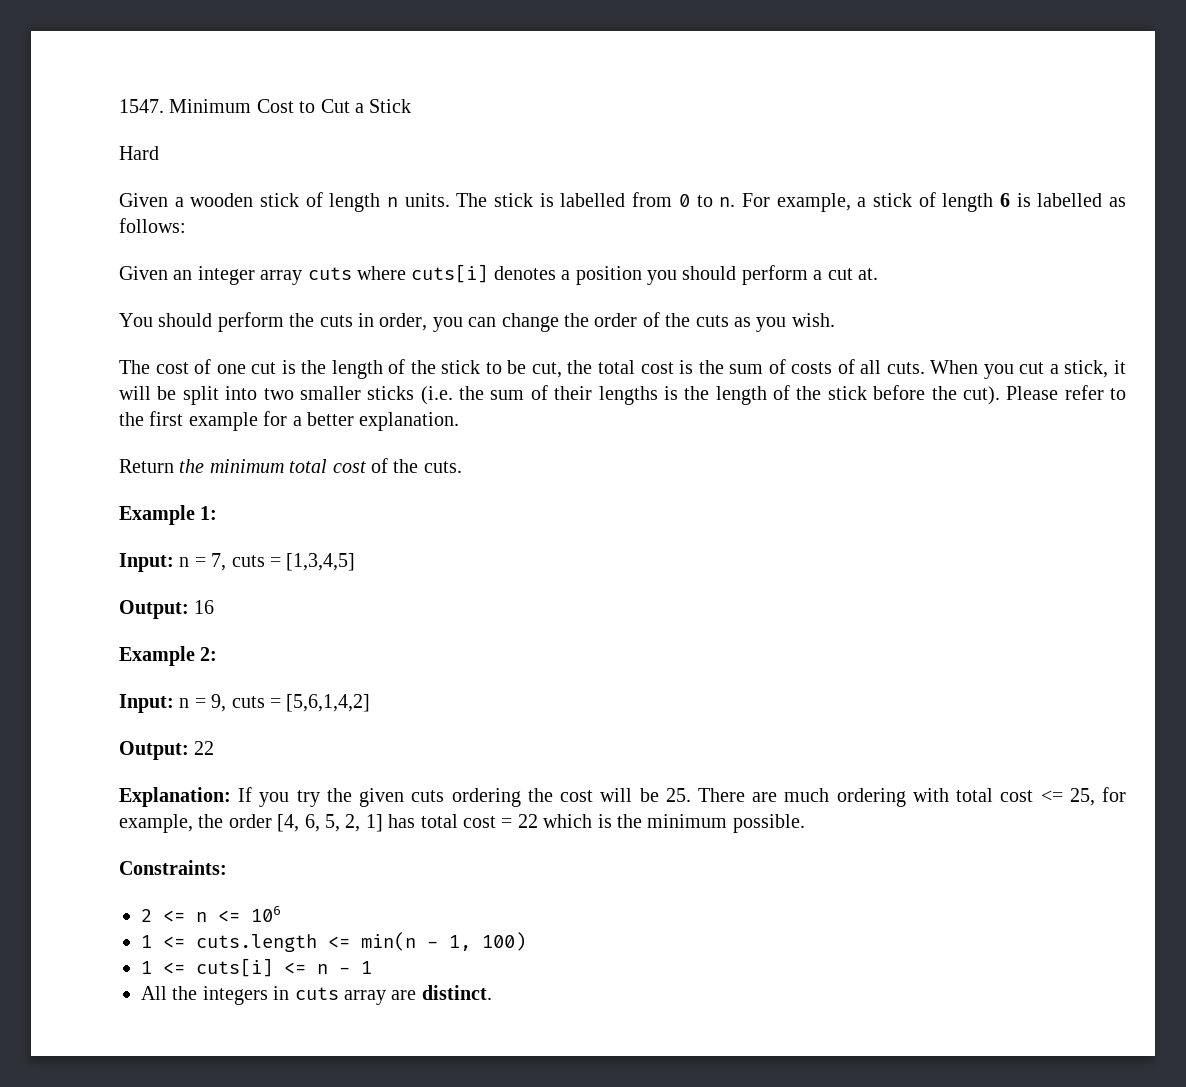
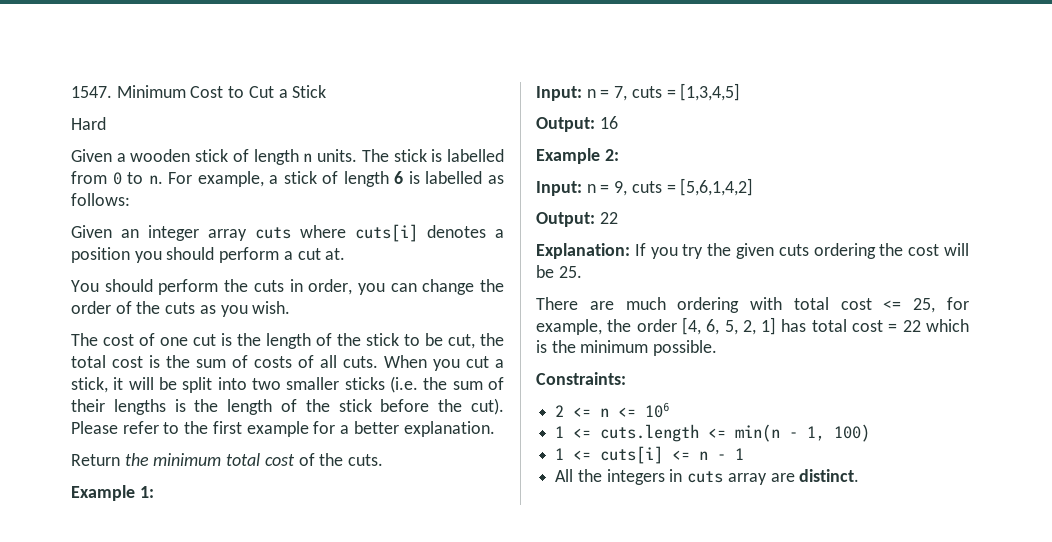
(691, 795) none -> (582, 272) //

